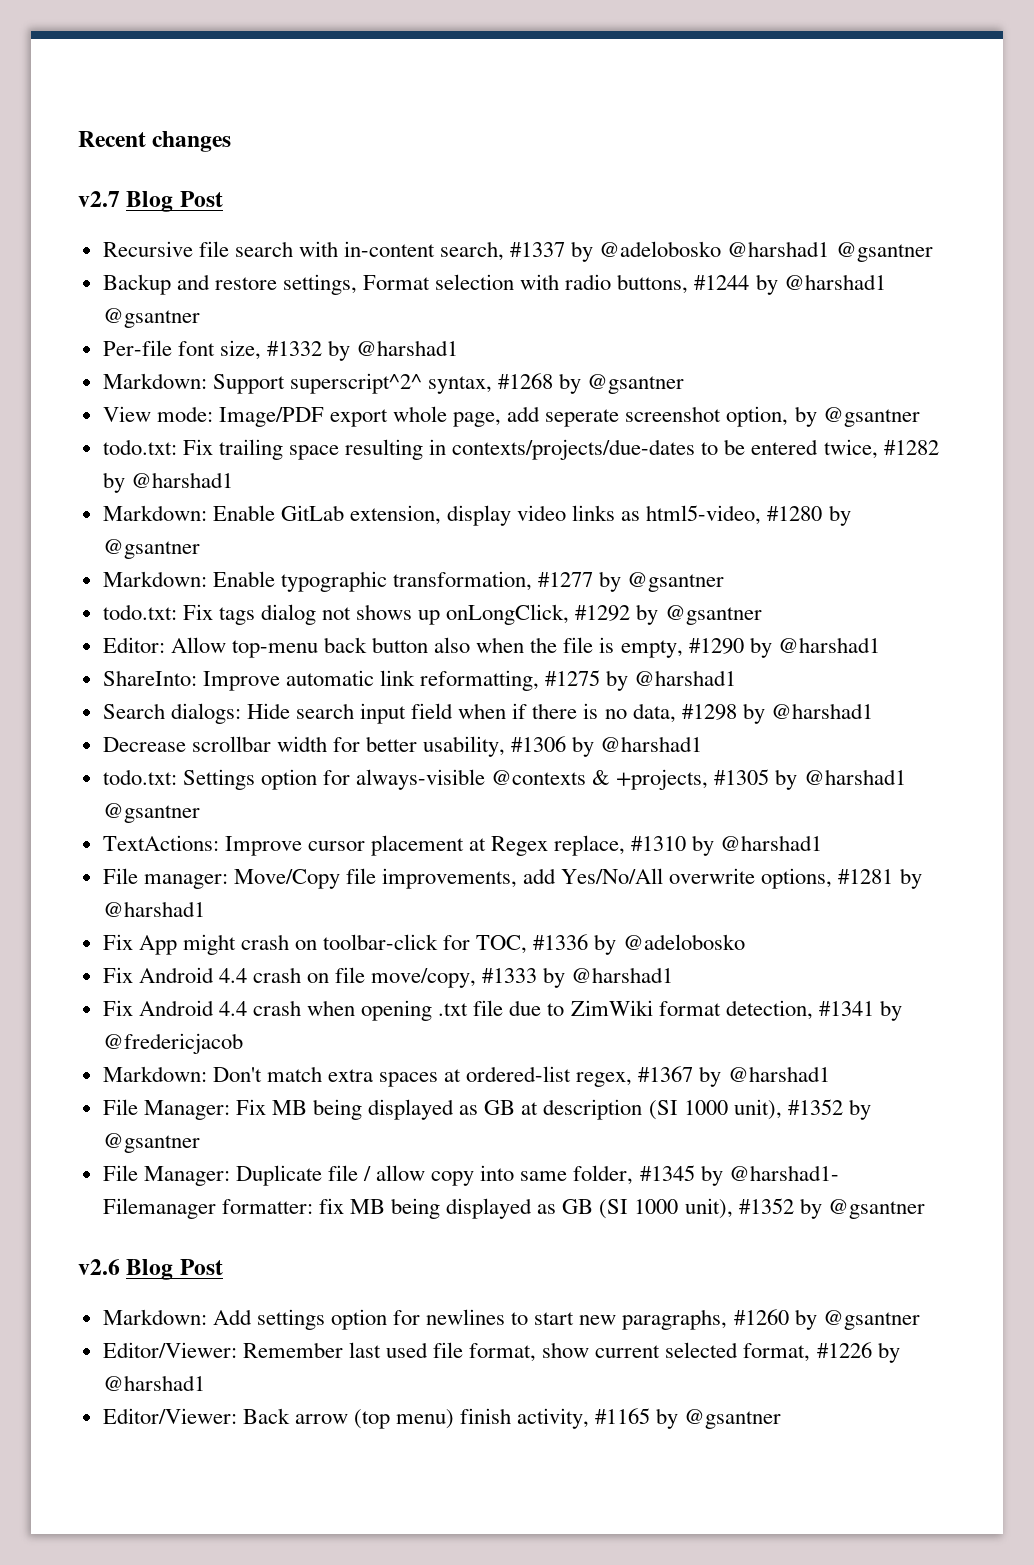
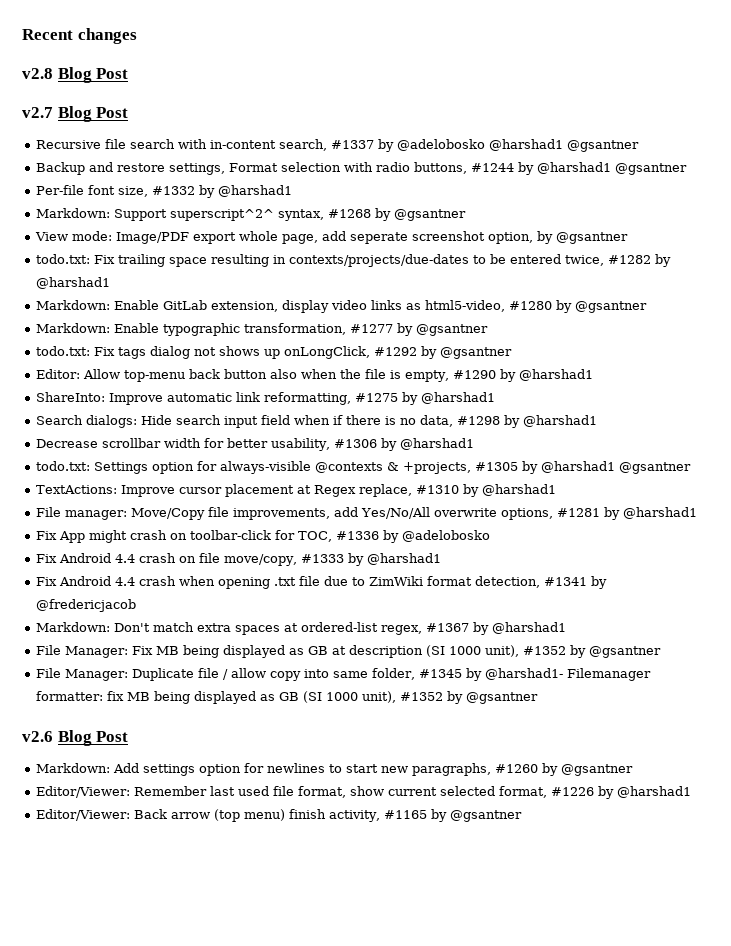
(232, 141) none -> [22,67,129,83] // v2.8 Blog Post

